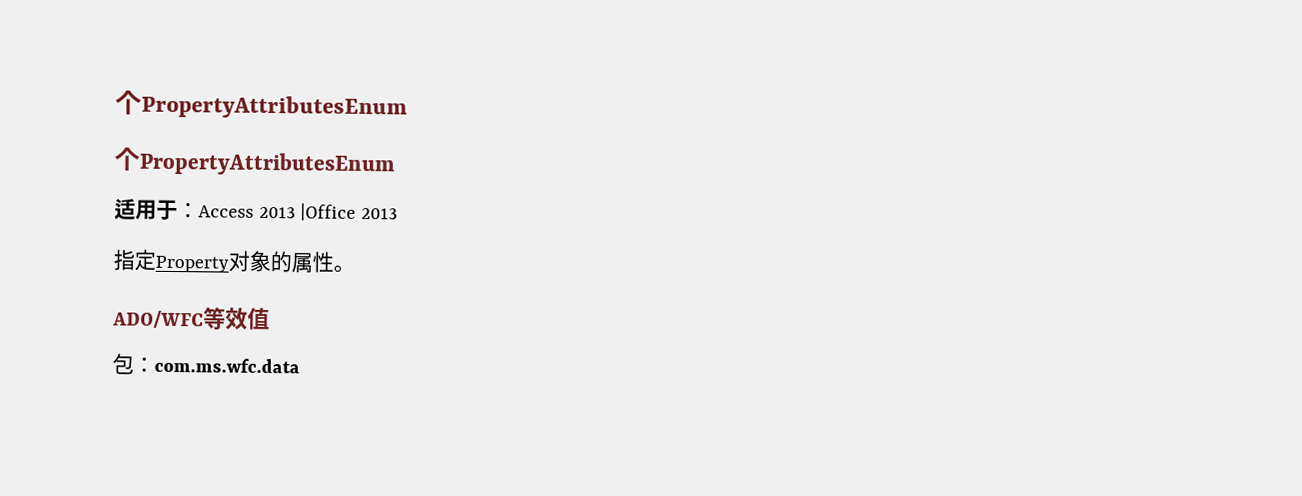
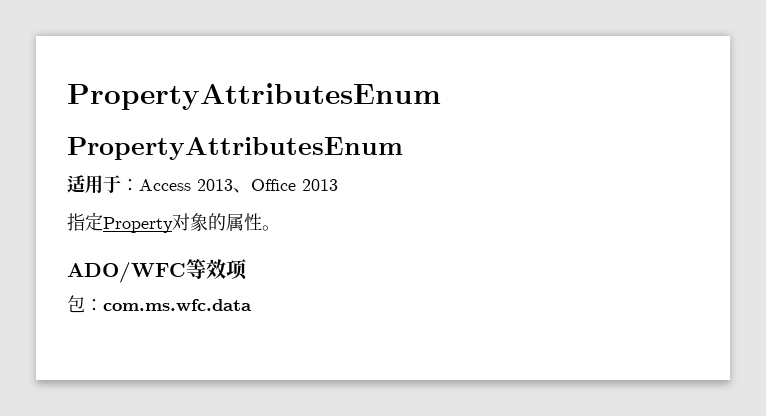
[115,90,408,120] [114,147,141,171] 个PropertyAttributesEnum // 个 -> [67,83,441,110] PropertyAttributesEnum //
[300,203,357,221] |Office -> [233,179,296,193] 、Office
[247,307,270,331] 值 -> [226,259,247,280] 项

